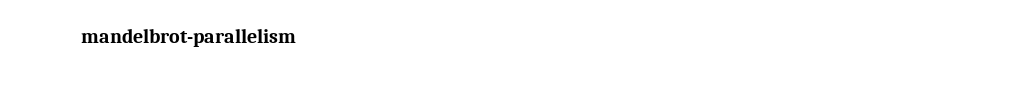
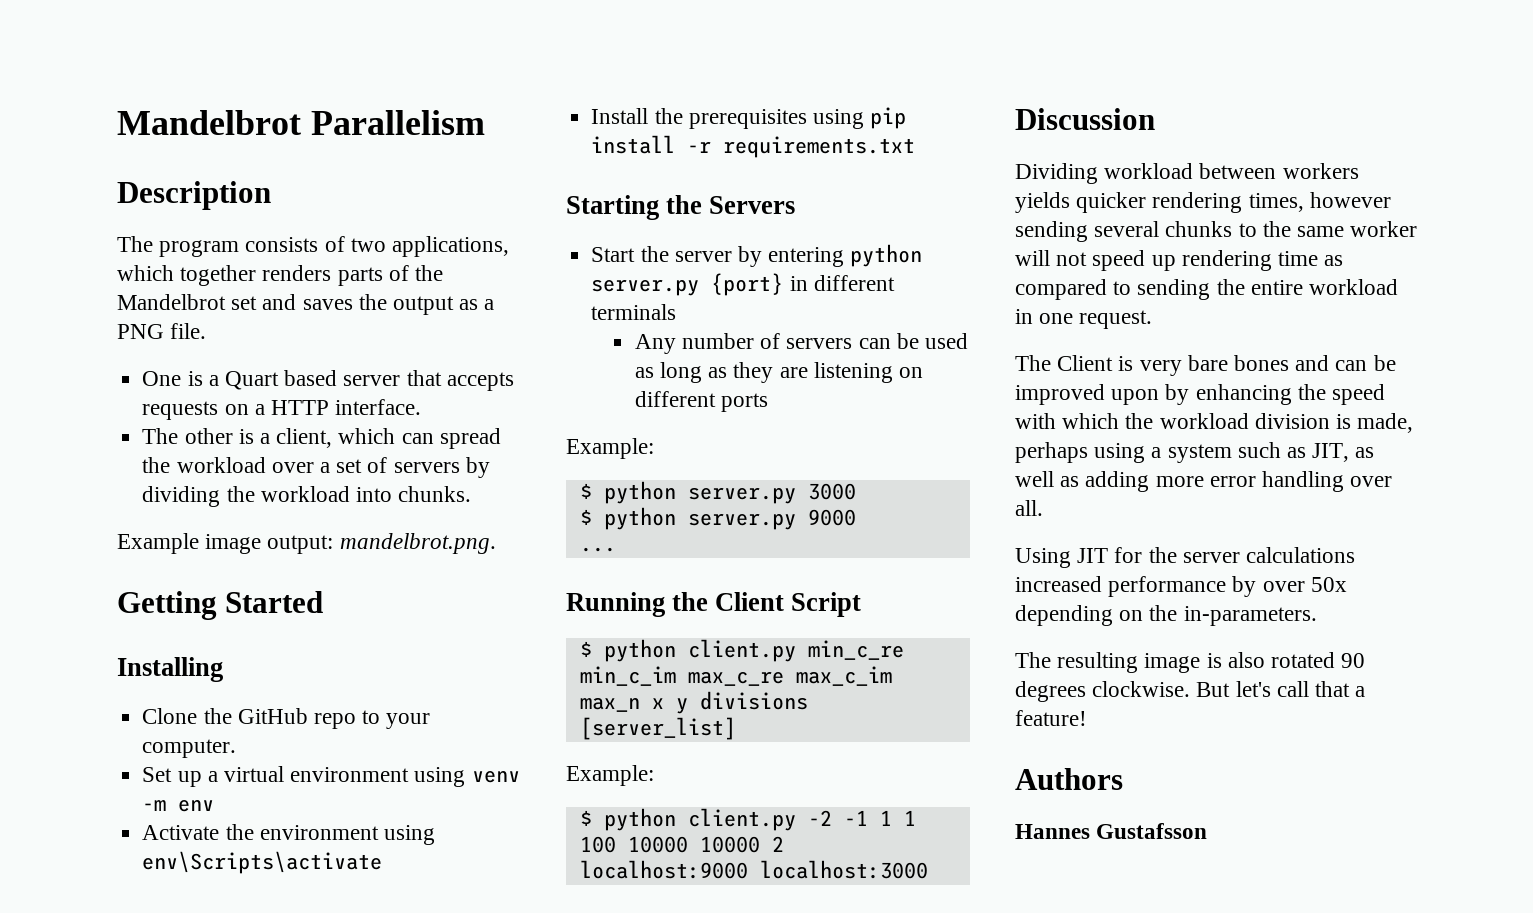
[81,28,296,47] mandelbrot-parallelism -> [117,110,485,135] [117,181,271,210] [117,236,510,257] [117,265,444,286] [117,294,495,315] [117,323,207,339] [142,370,514,391] [142,399,422,420] [142,428,501,449] [142,457,490,478] [142,486,472,507] [117,533,496,554] [117,591,324,620] [117,657,223,682] [142,708,431,729] [142,739,237,758] [142,766,520,787] [142,799,215,812] [142,824,435,845] [142,851,383,874] [591,107,907,129] [591,135,916,158] [566,195,796,220] [591,244,923,267] [591,273,895,296] [591,304,677,320] [634,333,968,354] [634,362,923,383] [634,391,768,412] [566,438,654,459] [579,481,856,504] [579,507,856,530] [579,547,616,552] [566,592,862,617] [579,639,904,662] [579,666,892,686] [579,691,808,714] [579,717,736,740] [566,765,654,786] [579,808,916,831] [579,836,784,853] [579,860,928,879] [1015,108,1155,130] [1015,163,1359,184] [1015,192,1391,213] [1015,221,1418,242] [1015,250,1344,271] [1015,279,1399,300] [1015,309,1153,329] [1015,355,1396,376] [1015,384,1386,405] [1015,413,1414,433] [1015,442,1375,463] [1015,471,1393,492] [1015,500,1043,516] [1015,547,1356,568] [1015,576,1347,597] [1015,605,1317,626] [1015,652,1366,673] [1015,681,1366,702] [1015,710,1087,726] [1015,768,1123,790] [1015,823,1208,839] Mandelbrot Parallelism // Description // The program consists of two applications, which together renders parts of the Mandelbrot set and saves the output as a PNG file. // One is a Quart based server that accepts requests on a HTTP interface. // The other is a client, which can spread the workload over a set of servers by dividing the workload into chunks. // Example image output: mandelbrot.png. // Getting Started // Installing // Clone the GitHub repo to your computer. // Set up a virtual environment using venv -m env // Activate the environment using env\Scripts\activate // Install the prerequisites using pip install -r requirements.txt // Starting the Servers // Start the server by entering python server.py {port} in different terminals // Any number of servers can be used as long as they are listening on different ports // Example: // $ python server.py 3000 // $ python server.py 9000 // ... // Running the Client Script // $ python client.py min_c_re min_c_im max_c_re max_c_im max_n x y divisions [server_list] // Example: // $ python client.py -2 -1 1 1 100 10000 10000 2 localhost:9000 localhost:3000 // Discussion // Dividing workload between workers yields quicker rendering times, however sending several chunks to the same worker will not speed up rendering time as compared to sending the entire workload in one request. // The Client is very bare bones and can be improved upon by enhancing the speed with which the workload division is made, perhaps using a system such as JIT, as well as adding more error handling over all. // Using JIT for the server calculations increased performance by over 50x depending on the in-parameters. // The resulting image is also rotated 90 degrees clockwise. But let's call that a feature! // Authors // Hannes Gustafsson

